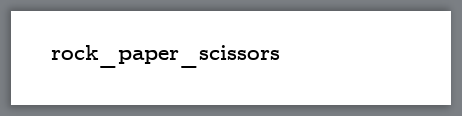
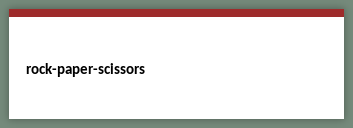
[51,45,280,68] rock_paper_scissors -> [26,63,145,77] rock-paper-scissors

